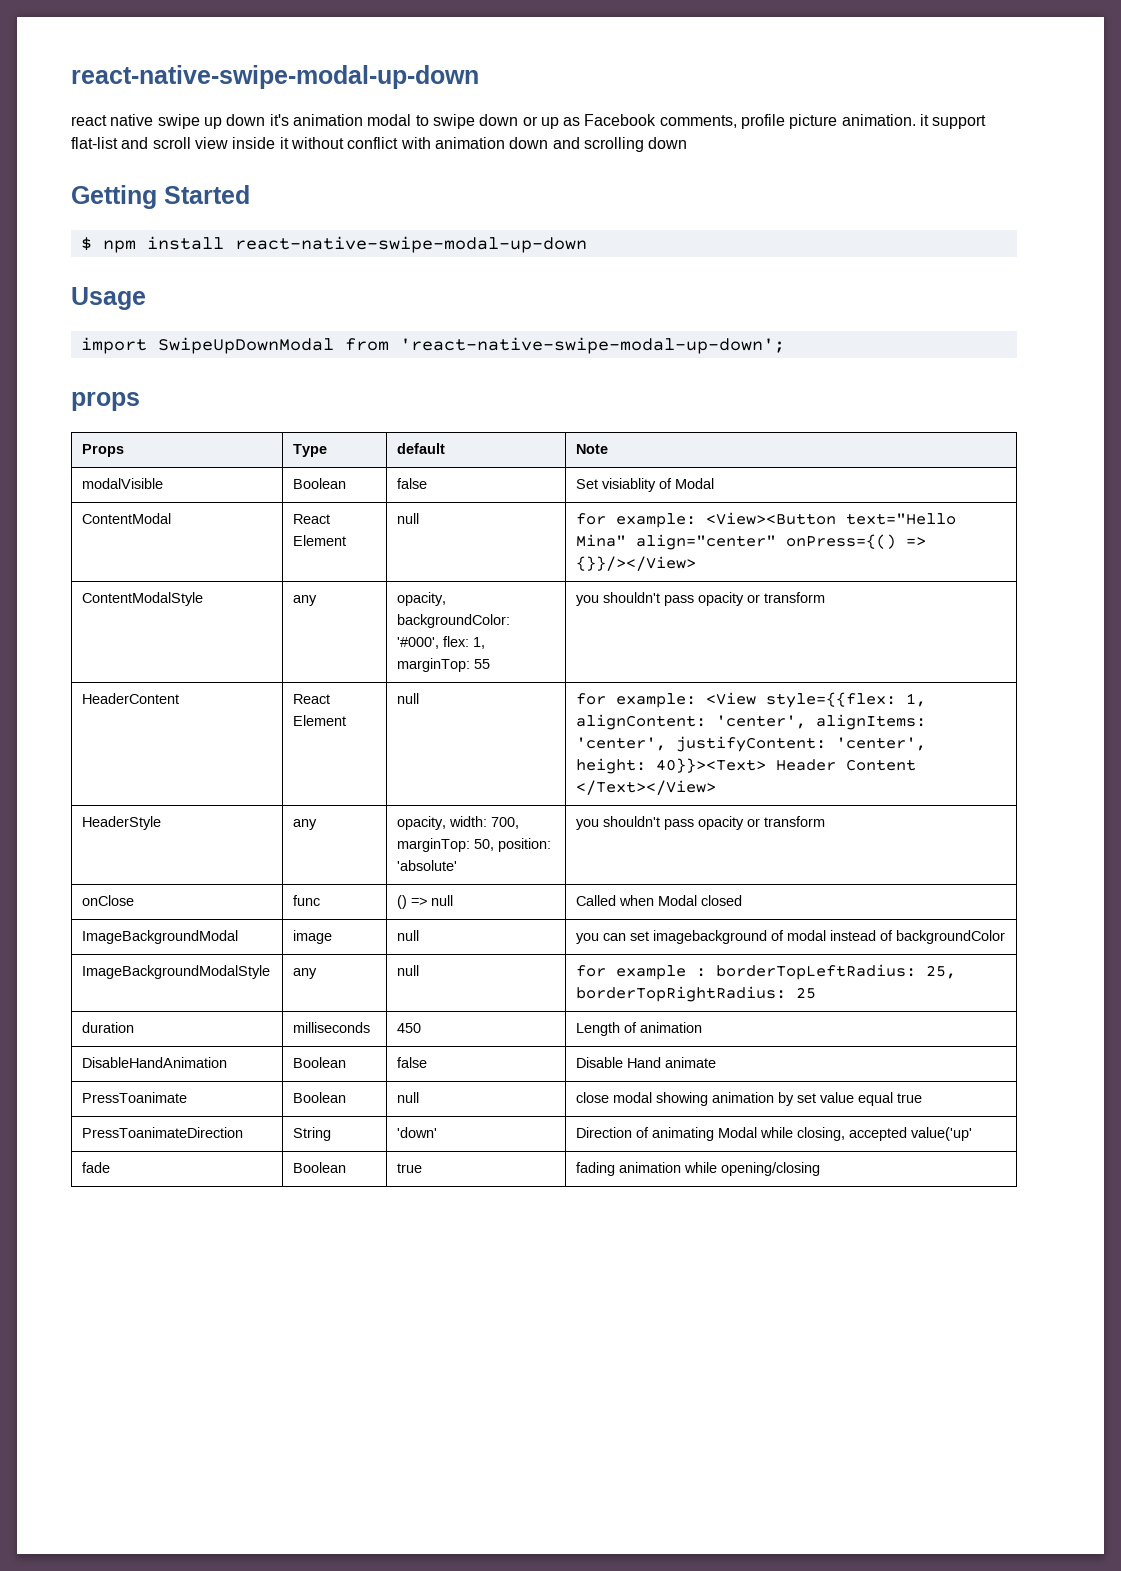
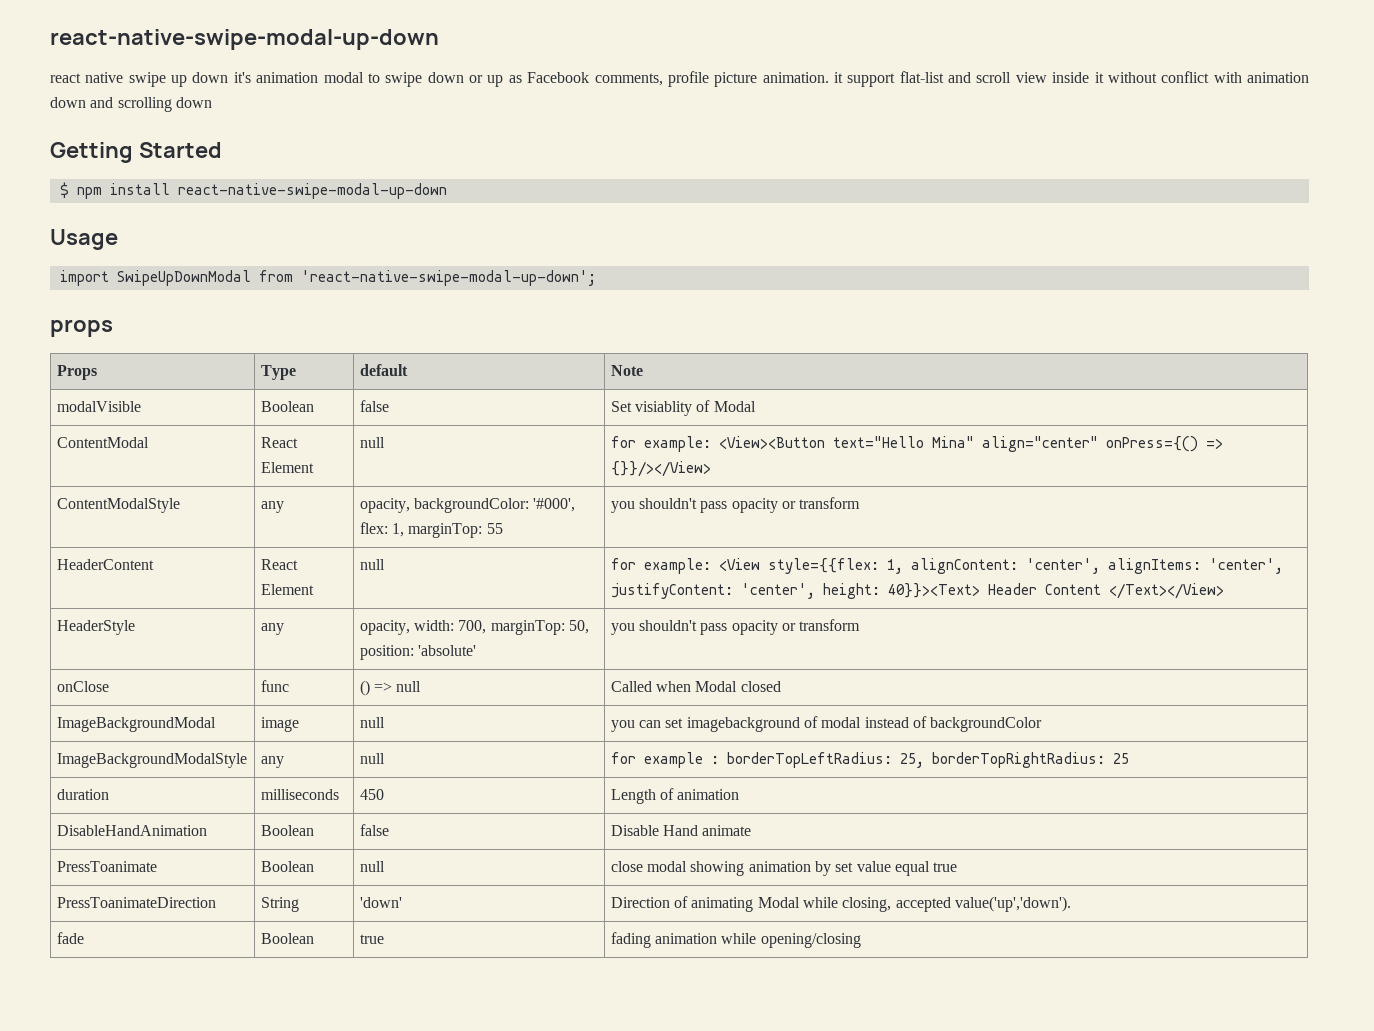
[911,1127,973,1141] value('up' -> [954,896,1071,912] value('up','down').

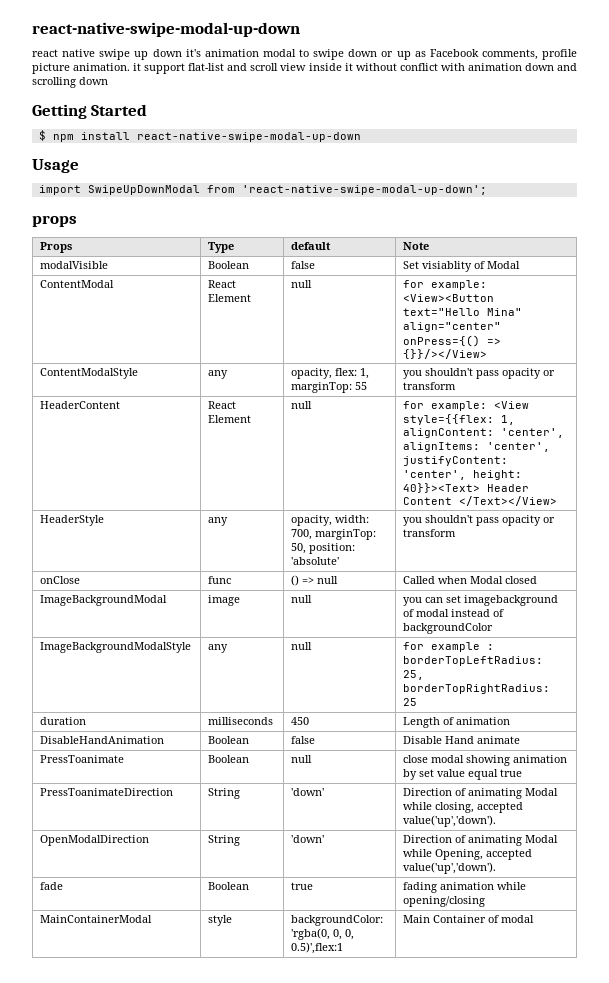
[413,498,576,513] backgroundColor: '#000', -> (333, 373) none
(1071, 904) none -> [40,835,150,846] [208,835,241,846] [291,835,325,843] [403,835,559,846] [403,849,533,860] [403,862,497,874] // OpenModalDirection | String | 'down' | Direction of animating Modal while Opening, accepted value('up','down').
(861, 940) none -> [40,915,153,923] [208,915,233,926] [291,915,384,926] [291,928,355,940] [291,942,344,954] [403,915,535,923] // MainContainerModal | style | backgroundColor: 'rgba(0, 0, 0, 0.5)',flex:1 | Main Container of modal

